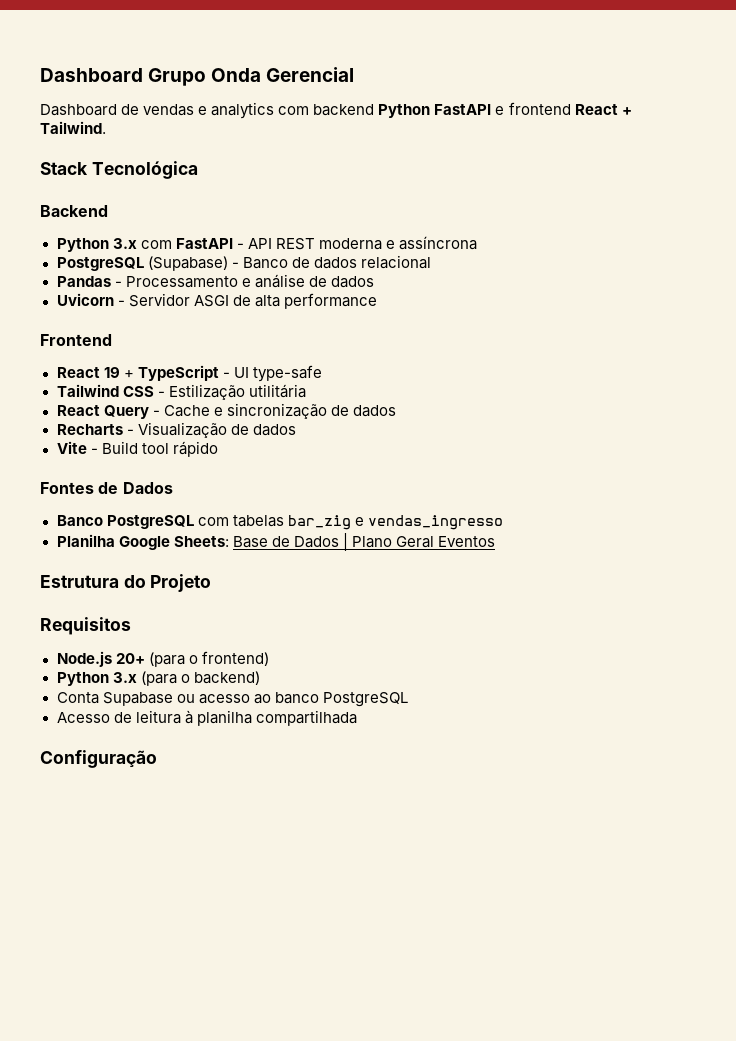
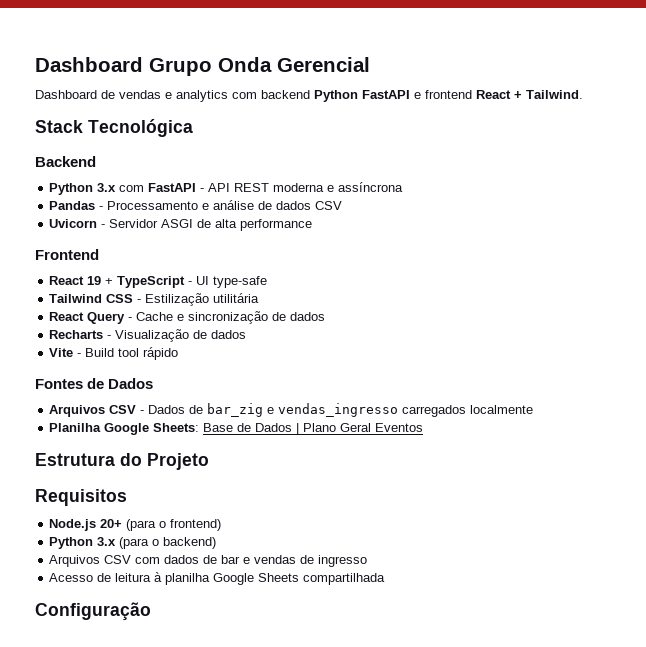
[56,255,431,271] // PostgreSQL (Supabase) - Banco de dados relacional -> (404, 187) none
(374, 282) none -> [315,201,343,210] CSV
[56,515,284,529] Banco PostgreSQL com tabelas -> [49,405,204,417] Arquivos CSV - Dados de
(503, 522) none -> [402,405,534,417] carregados localmente
[56,692,408,707] Conta Supabase ou acesso ao banco PostgreSQL -> [49,555,368,567] Arquivos CSV com dados de bar e vendas de ingresso
(252, 718) none -> [213,573,300,585] Google Sheets

